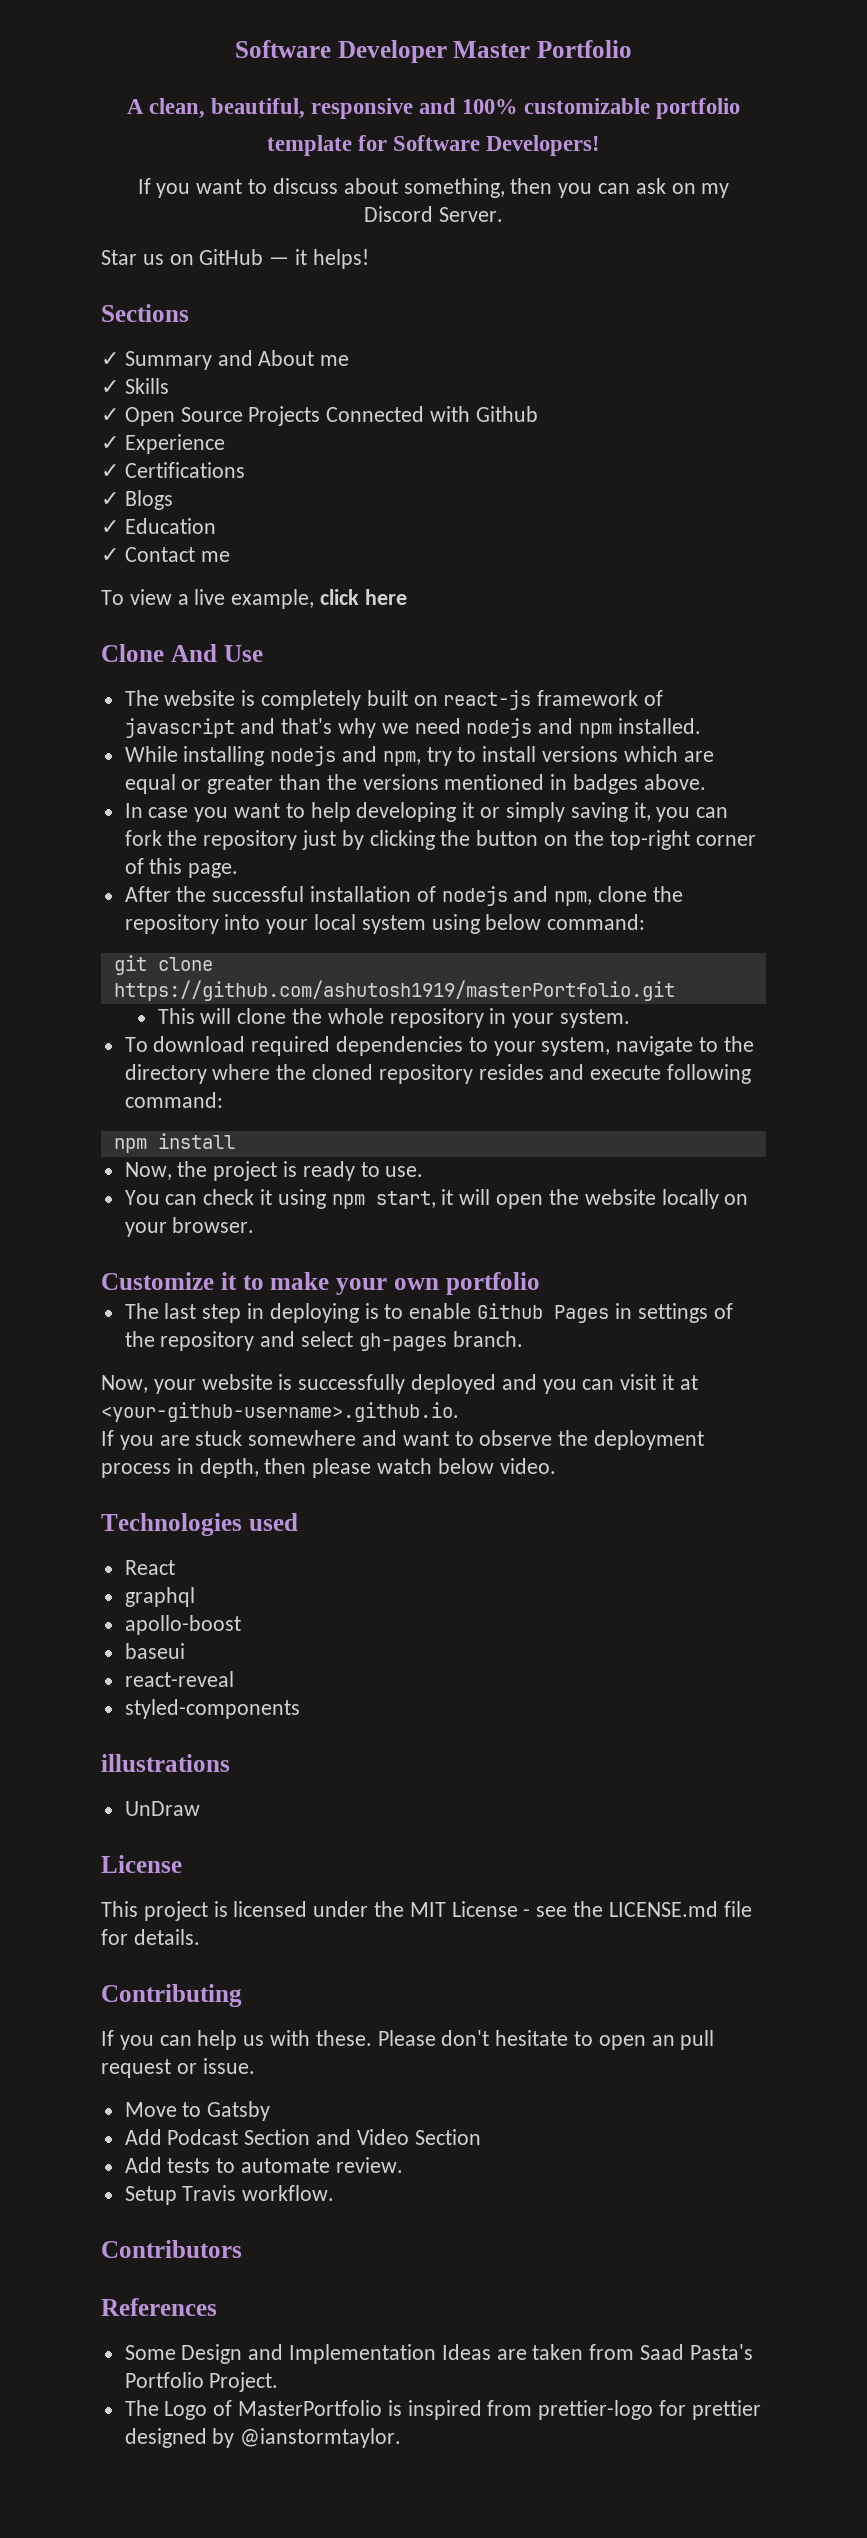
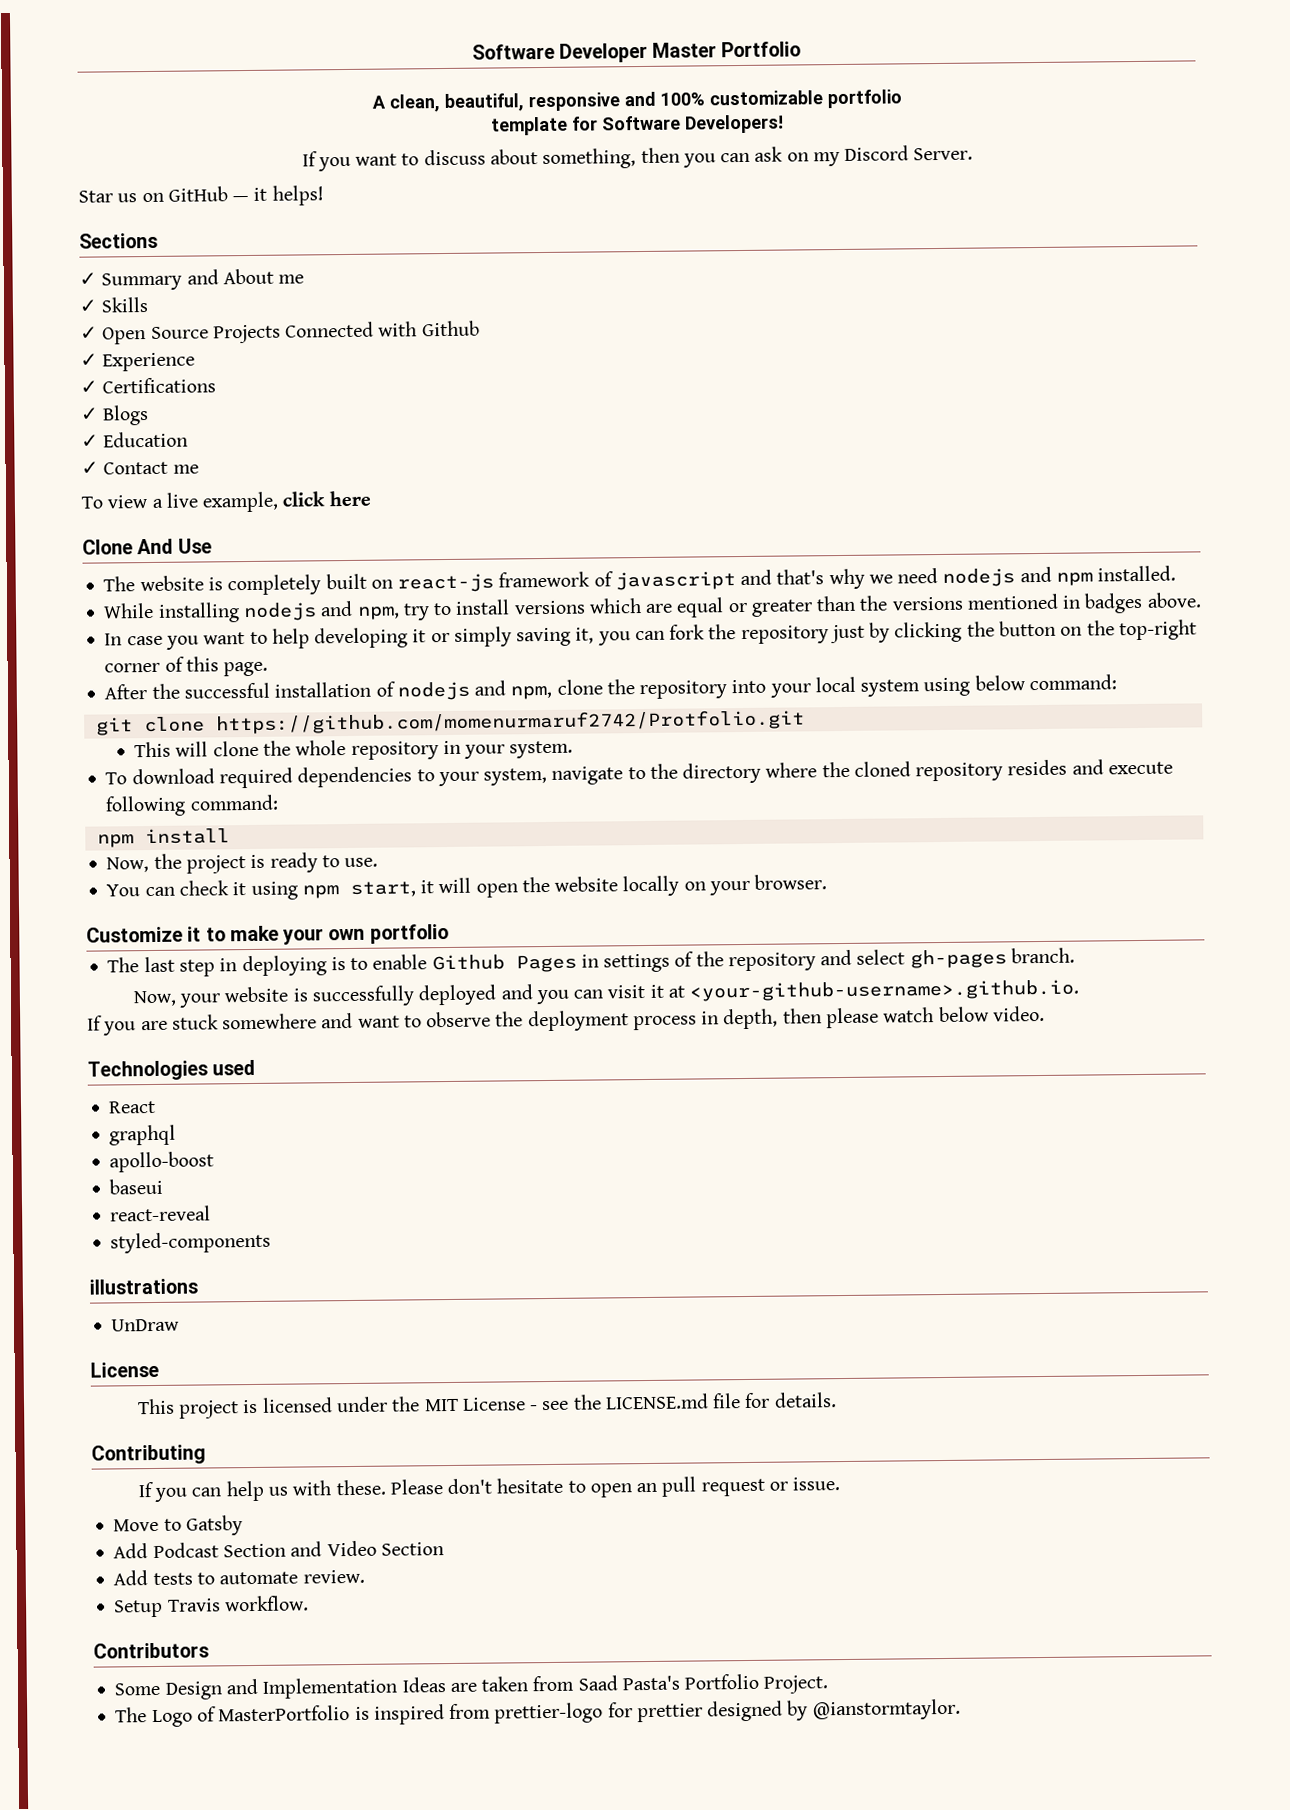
[113,980,675,1001] https://github.com/ashutosh1919/masterPortfolio.git -> [215,709,805,735] https://github.com/momenurmaruf2742/Protfolio.git
[101,2298,217,2316] // References -> (209, 1650) none

